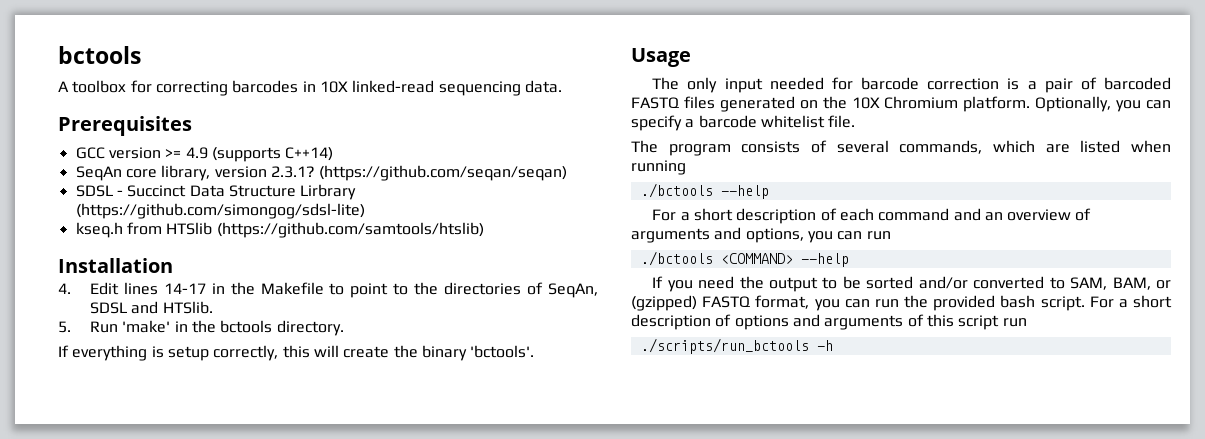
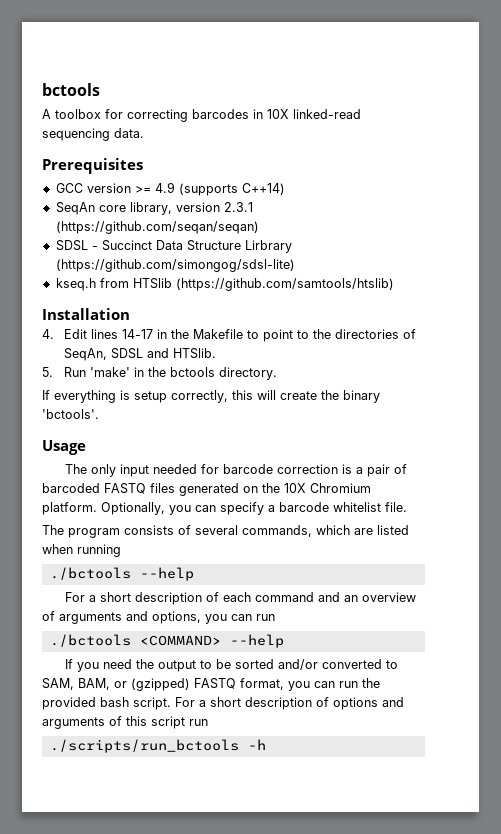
[270,166,315,178] 2.3.1? -> [223,202,253,212] 2.3.1

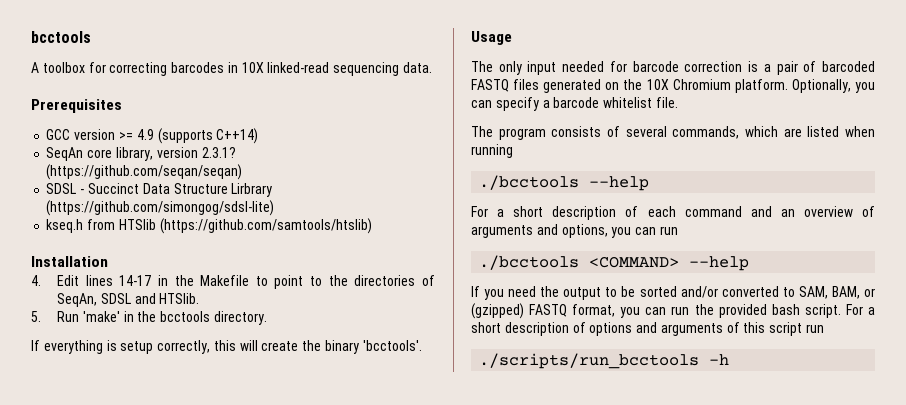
[42,83,100,96] bctools -> [31,31,91,43] bcctools
[223,202,253,212] 2.3.1 -> [201,147,236,158] 2.3.1?
[169,367,215,377] bctools -> [160,311,211,322] bcctools
[42,409,99,419] 'bctools'. -> [362,340,422,351] 'bcctools'.
[49,567,131,580] ./bctools -> [479,175,580,190] ./bcctools
[49,634,131,647] ./bctools -> [479,255,580,270] ./bcctools
[49,739,239,753] ./scripts/run_bctools -> [479,353,700,369] ./scripts/run_bcctools

